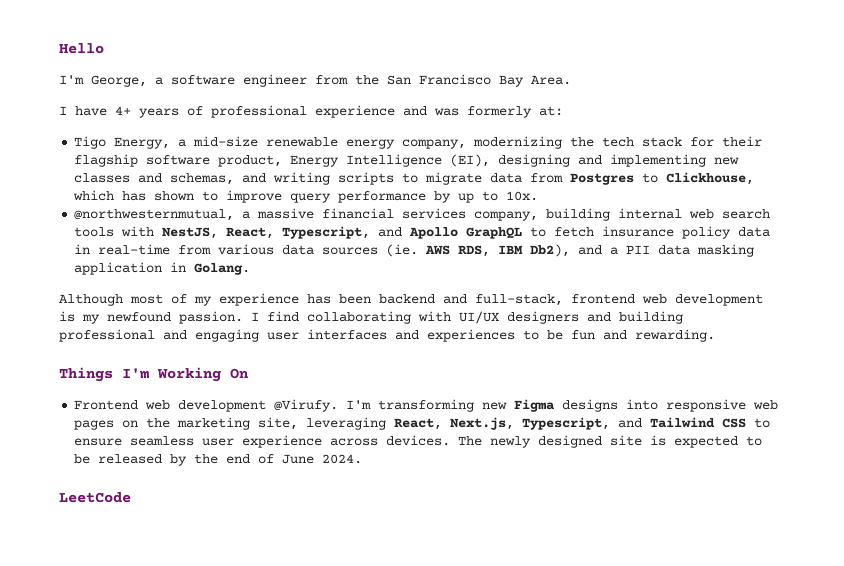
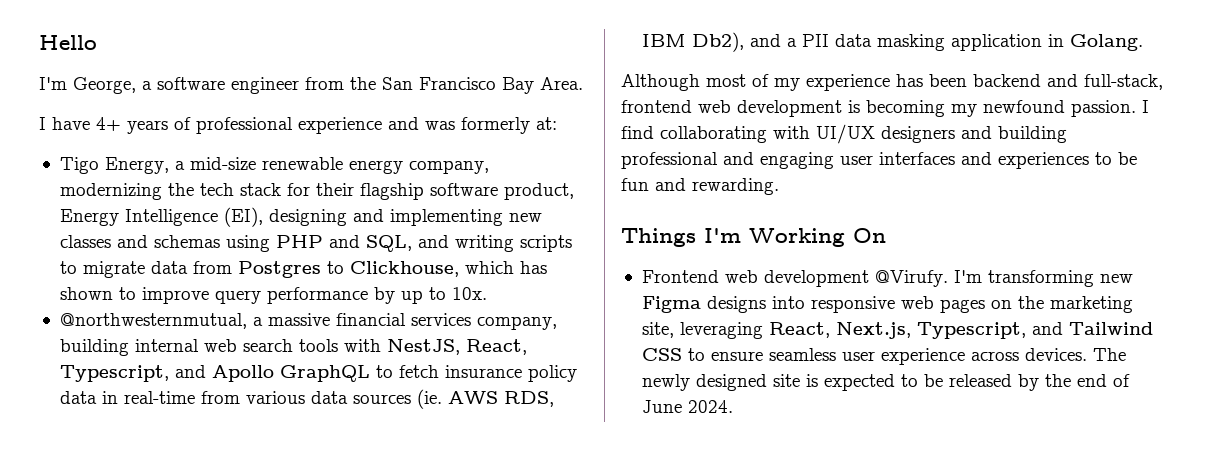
[170,173,235,185] schemas, -> [153,235,412,252] schemas using PHP and SQL,
(75, 316) none -> [866,100,945,117] becoming
[59,492,131,503] // LeetCode -> (733, 406) none

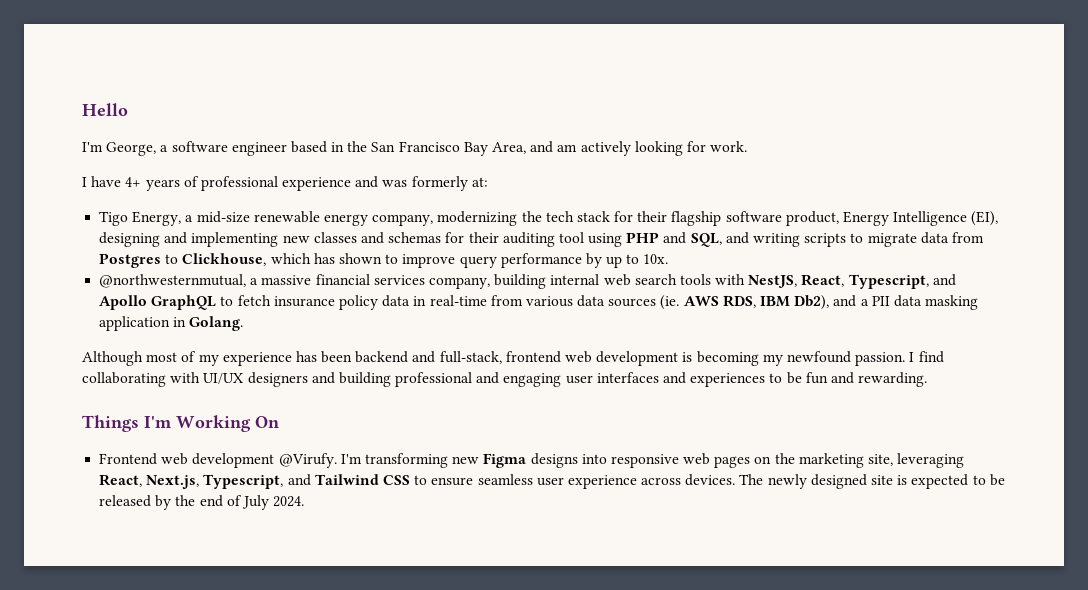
[305,77,344,90] from -> [290,141,345,153] based in
[540,77,583,90] Area. -> [492,141,748,156] Area, and am actively looking for work.
(220, 241) none -> [445,232,584,247] for their auditing tool
[641,400,682,413] June -> [241,495,269,510] July

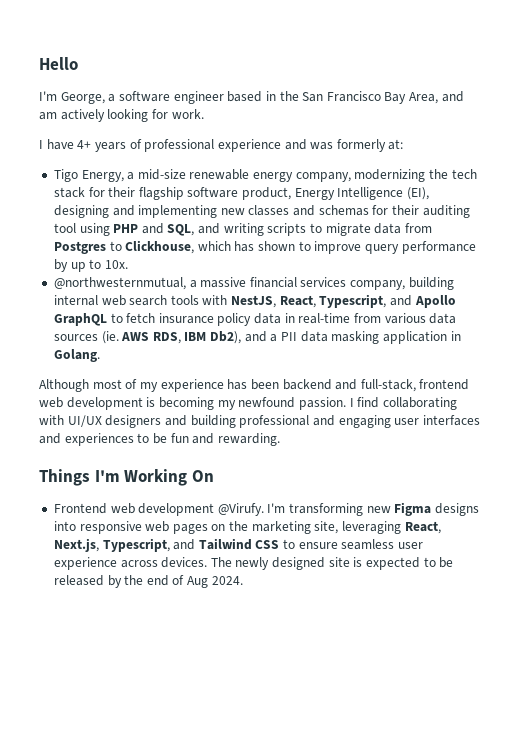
[241,495,269,510] July -> [187,576,209,588] Aug

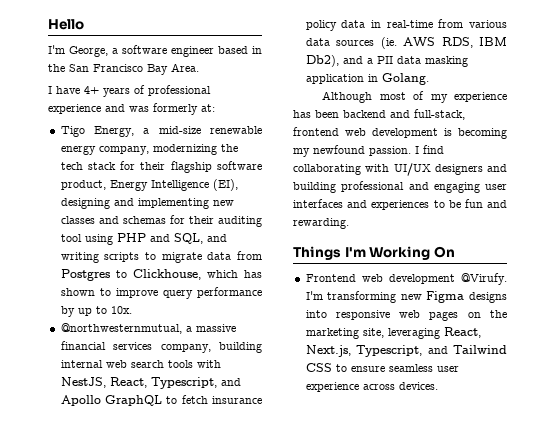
[409,91,464,104] [39,109,204,122] Area, and am actively looking for work. -> [171,63,199,72] Area.
[210,557,454,570] [53,575,243,588] The newly designed site is expected to be released by the end of Aug 2024. -> (438, 386) none

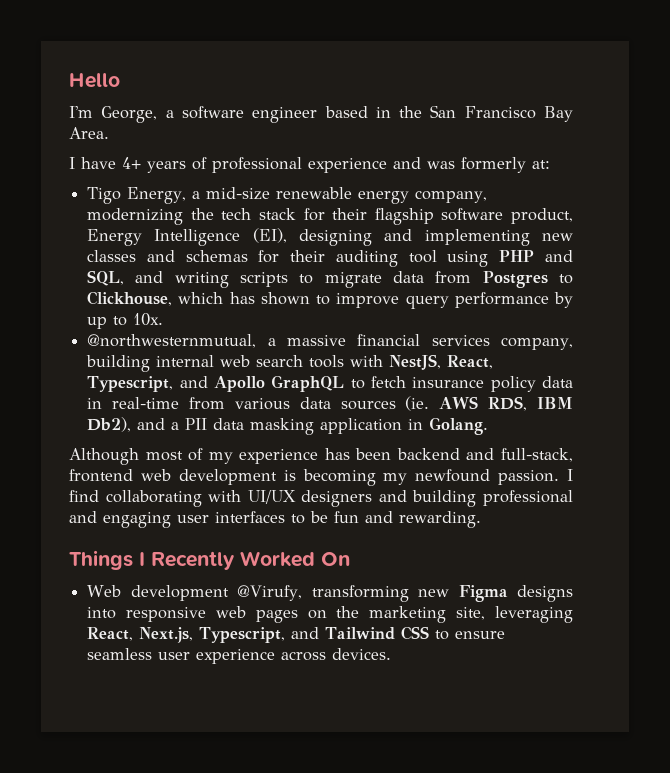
[347,200,430,210] and experiences -> (285, 517) none
[344,246,455,260] [305,273,507,285] [305,291,323,300] I'm Working On // Frontend web development @Virufy. I'm -> [139,551,350,570] [87,585,303,601] I Recently Worked On // Web development @Virufy,

